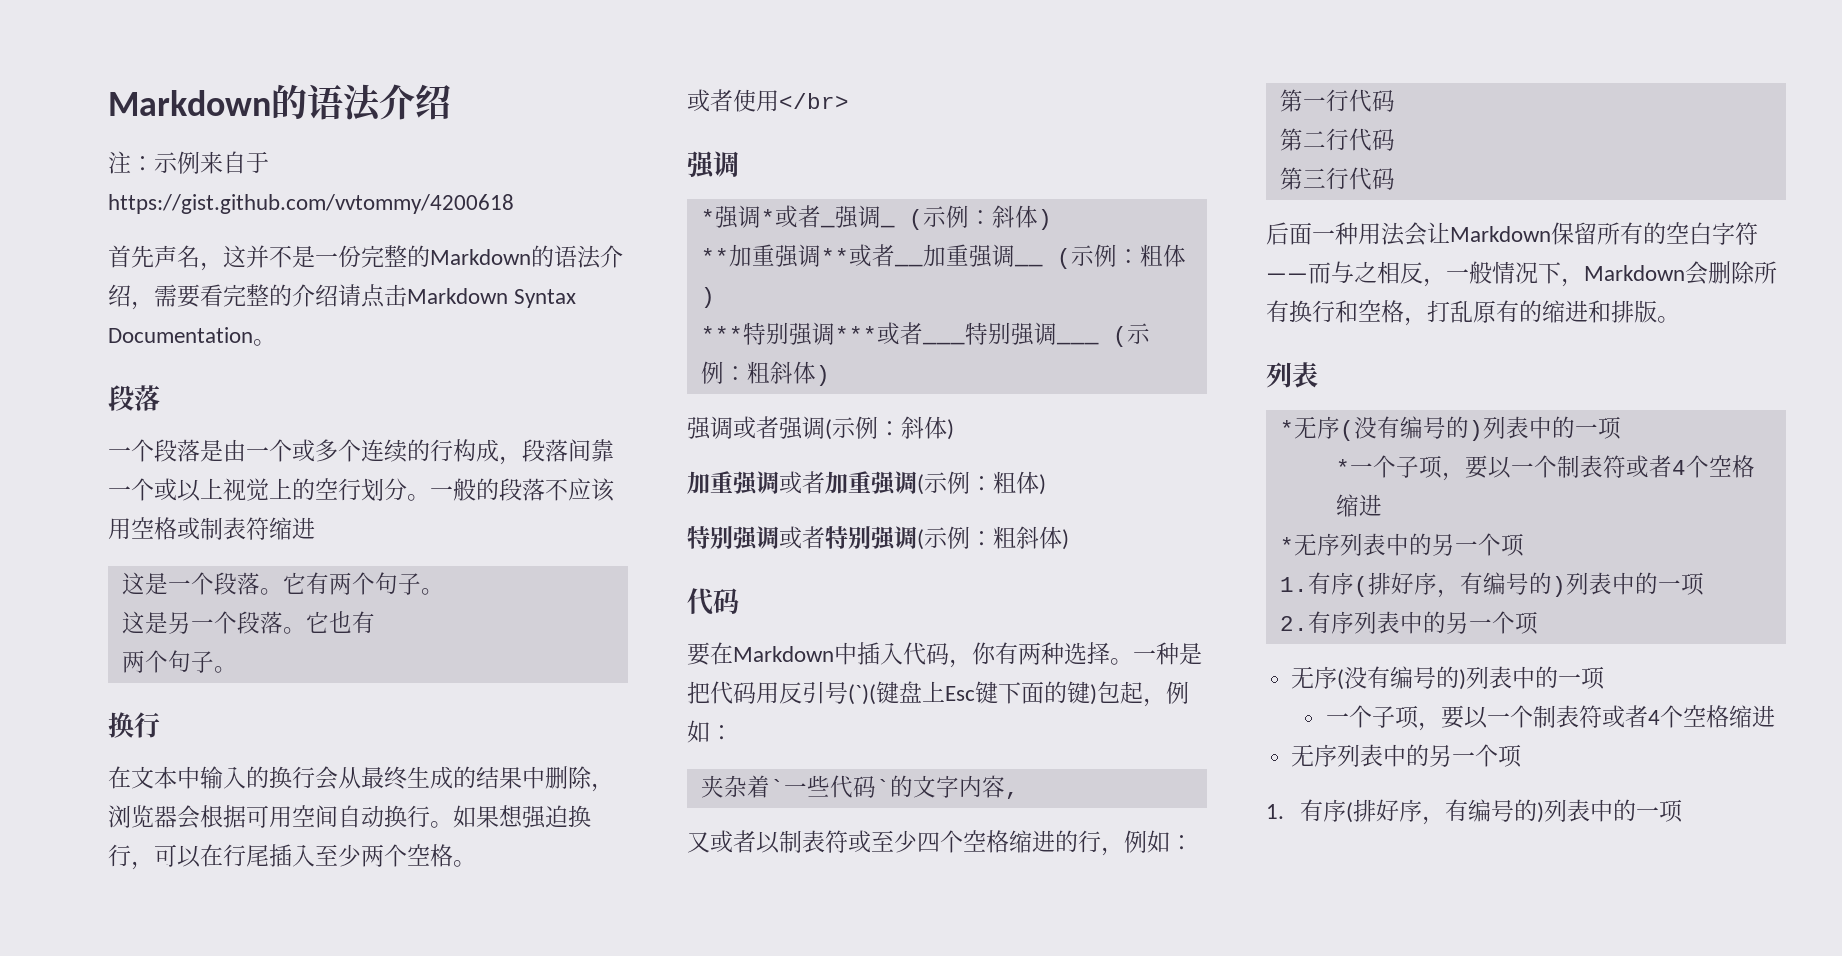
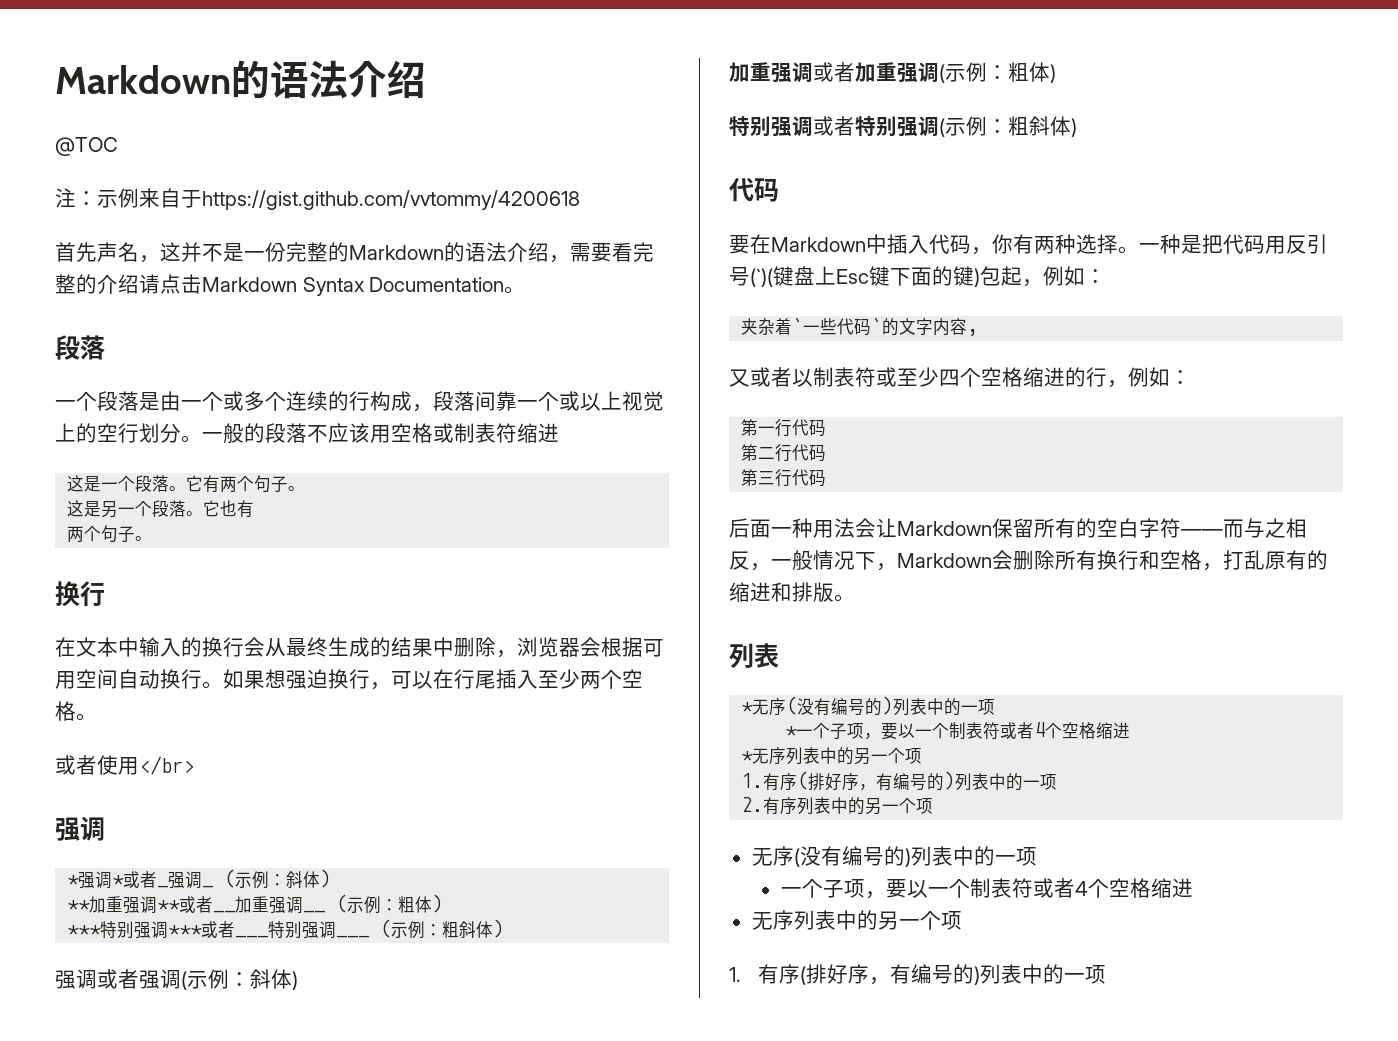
[108,84,451,122] Markdown的语法介绍 -> [55,60,426,99] [55,137,118,156] Markdown的语法介绍 // @TOC

